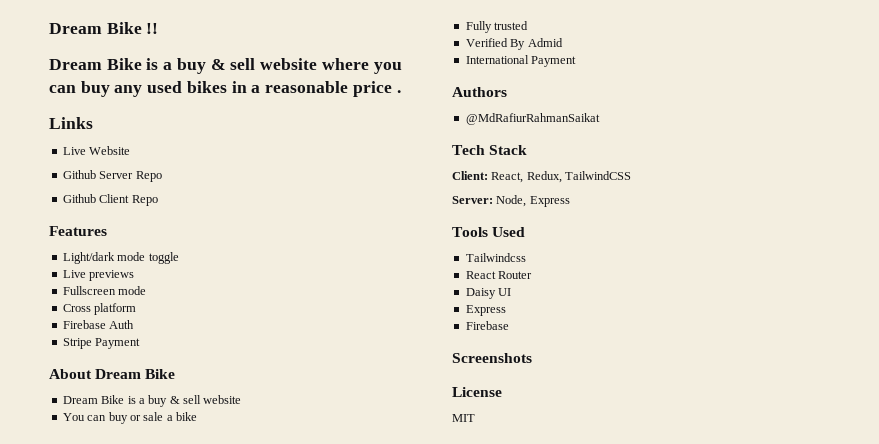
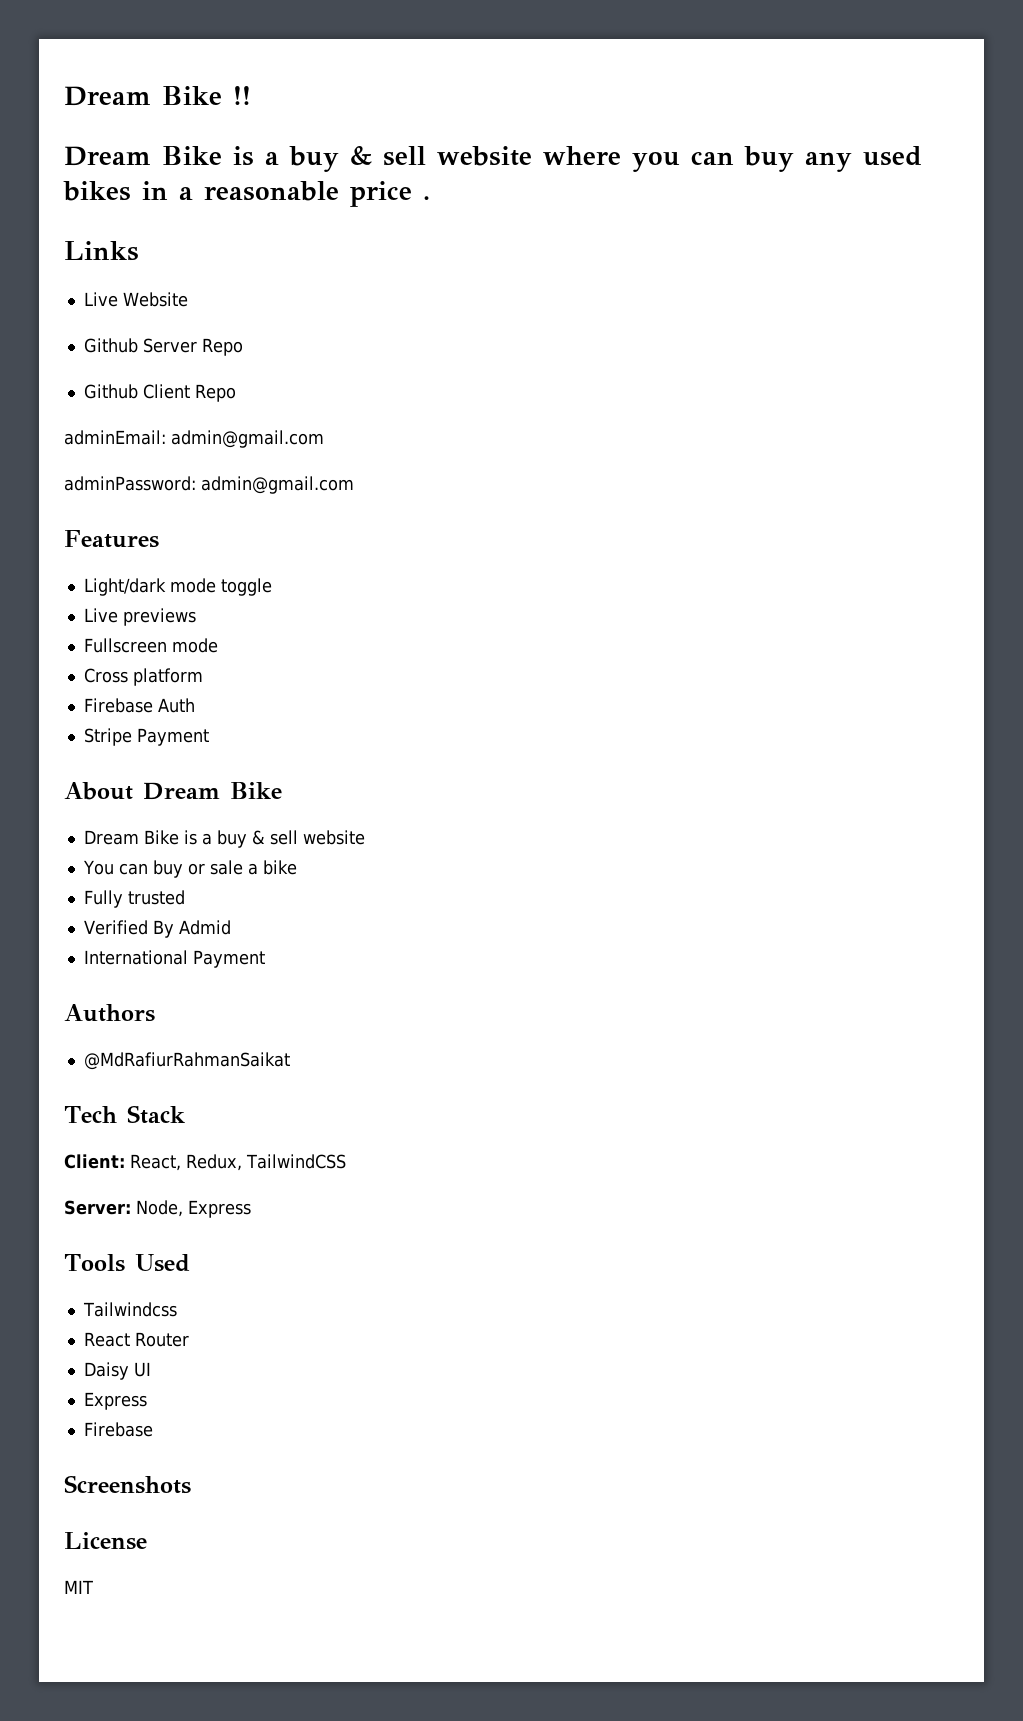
(158, 200) none -> [64,430,324,448] [64,476,354,494] // adminEmail: admin@gmail.com // adminPassword: admin@gmail.com

